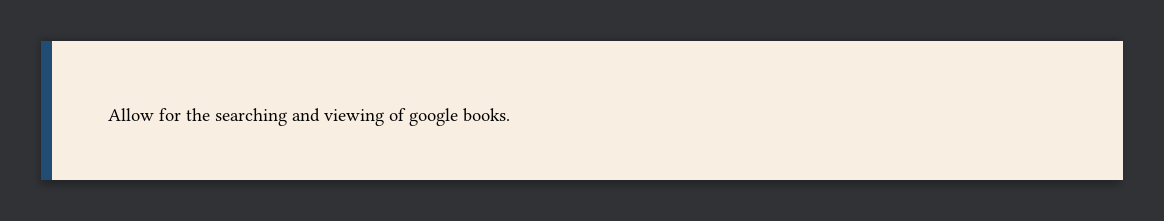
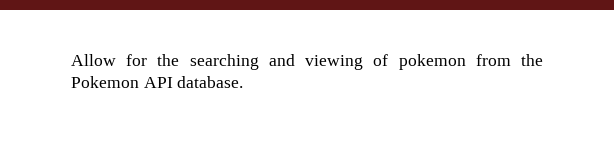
[409,108,510,126] google books. -> [398,54,543,70] [71,76,244,88] pokemon from the Pokemon API database.

